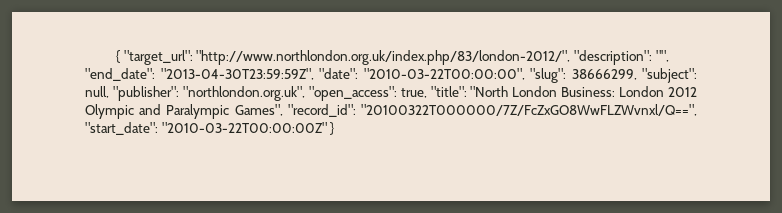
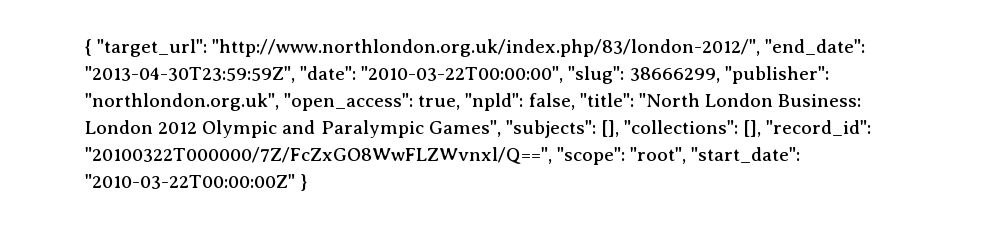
[573,50,669,65] "description": "", -> (761, 48) none
[642,68,697,83] [85,86,109,98] "subject": null, -> (720, 75) none
(427, 93) none -> [465,93,575,111] "npld": false,
[287,104,697,117] "record_id": "20100322T000000/7Z/FcZxGO8WwFLZWvnxl/Q==", -> [505,120,872,138] [85,147,687,165] "subjects": [], "collections": [], "record_id": "20100322T000000/7Z/FcZxGO8WwFLZWvnxl/Q==", "scope": "root",

